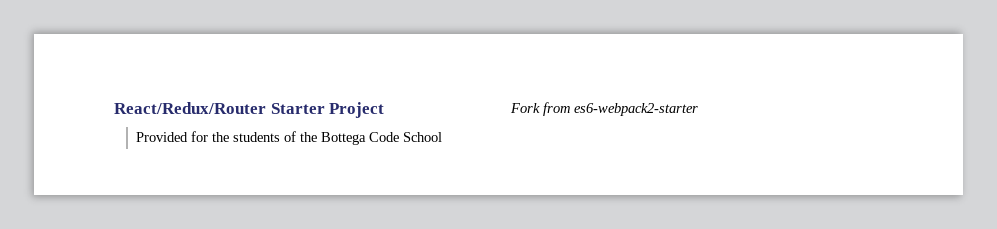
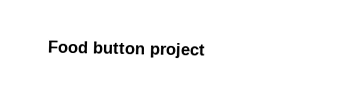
[114,102,385,118] [136,131,443,145] [510,102,698,116] React/Redux/Router Starter Project // Provided for the students of the Bottega Code School // Fork from es6-webpack2-starter -> [47,40,206,59] Food button project

